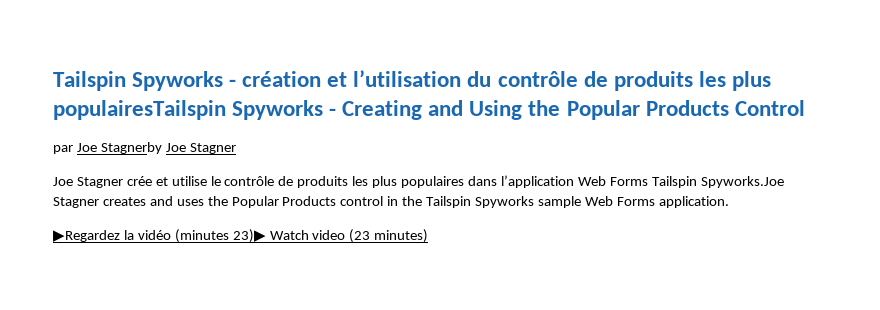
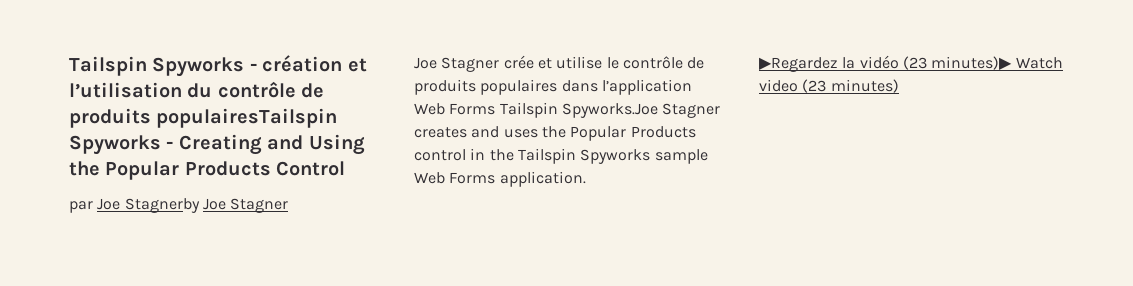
[698,71,771,91] les plus -> (151, 118) none
[352,176,398,188] les plus -> (476, 87) none
[174,229,266,243] (minutes 23)▶ -> [902,56,1013,70] (23 minutes)▶

